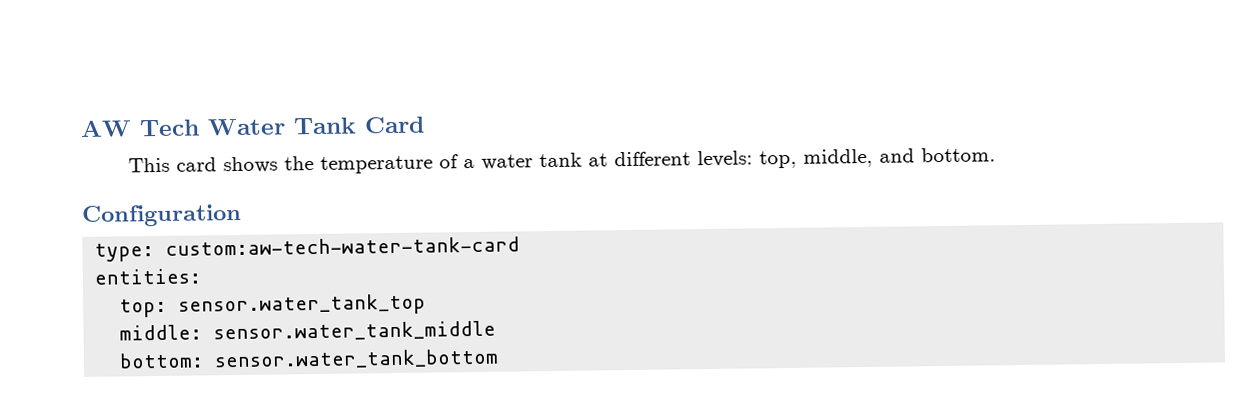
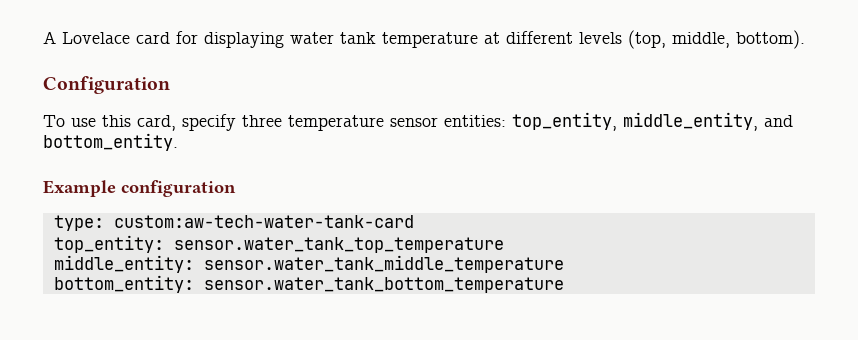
[80,116,425,137] [127,154,475,174] AW Tech Water Tank Card // This card shows the temperature of a -> [43,31,284,48] A Lovelace card for displaying
(582, 160) none -> [382,32,478,48] temperature
[696,147,996,169] [81,203,242,227] [94,236,521,262] [94,268,202,285] [119,293,427,318] [119,320,497,342] [119,348,500,370] levels: top, middle, and bottom. // Configuration // type: custom:aw-tech-water-tank-card // entities: // top: sensor.water_tank_top // middle: sensor.water_tank_middle // bottom: sensor.water_tank_bottom -> [579,30,805,49] [43,76,170,94] [43,112,793,131] [43,133,178,151] [43,180,236,197] [53,215,414,231] [53,235,504,253] [53,255,564,273] [53,275,564,293] levels (top, middle, bottom). // Configuration // To use this card, specify three temperature sensor entities: top_entity, middle_entity, and bottom_entity. // Example configuration // type: custom:aw-tech-water-tank-card // top_entity: sensor.water_tank_top_temperature // middle_entity: sensor.water_tank_middle_temperature // bottom_entity: sensor.water_tank_bottom_temperature

